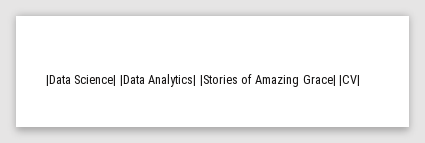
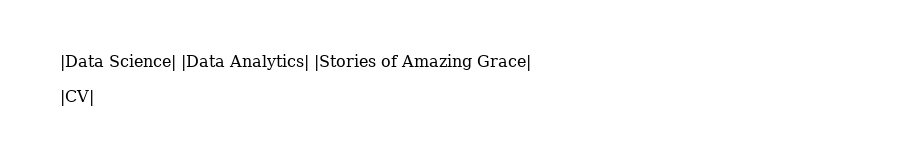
(336, 80) none -> (531, 63) //

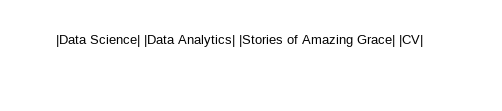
(531, 63) // -> (395, 41) none

